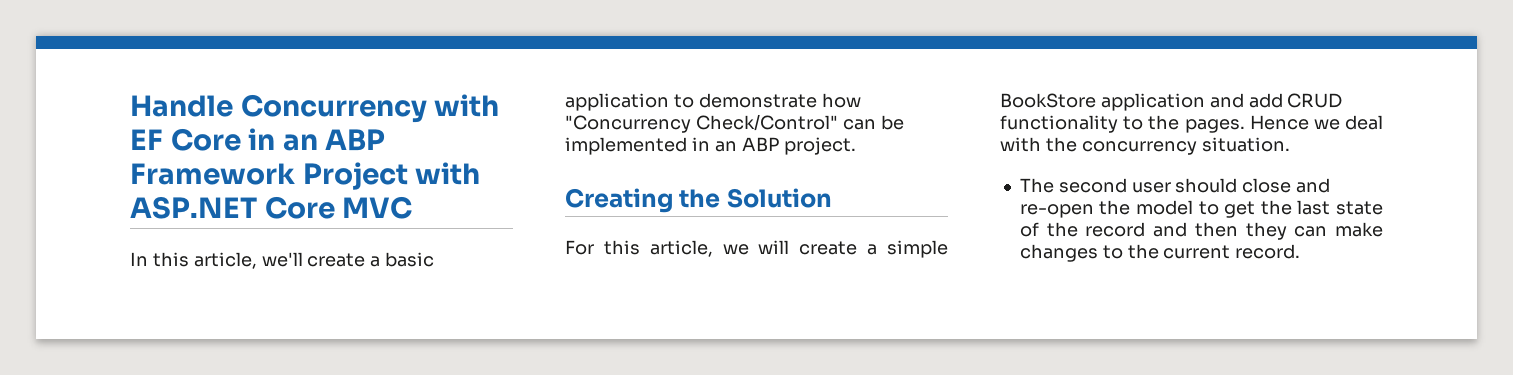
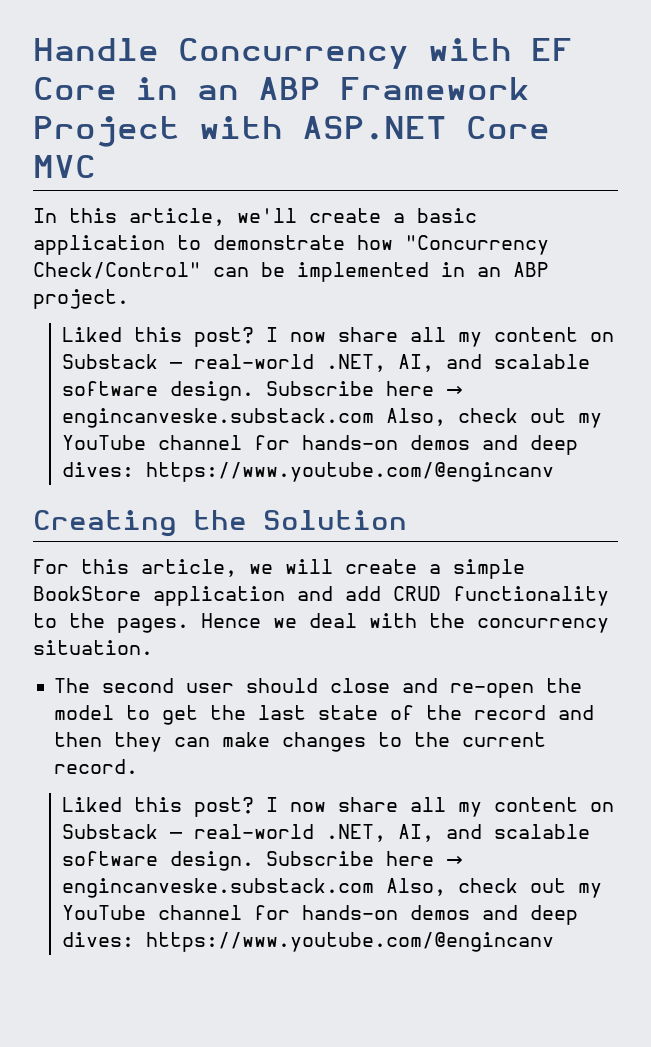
(857, 146) none -> [62,327,615,347] [62,354,591,372] [62,381,464,401] [62,408,603,428] [62,435,579,455] [62,462,555,482] // Liked this post? I now share all my content on Substack — real-world .NET, AI, and scalable software design. Subscribe here → engincanveske.substack.com Also, check out my YouTube channel for hands-on demos and deep dives: https://www.youtube.com/@engincanv
(1301, 251) none -> [62,797,615,817] [62,824,591,842] [62,851,464,871] [62,878,603,898] [62,905,579,925] [62,932,555,952] // Liked this post? I now share all my content on Substack — real-world .NET, AI, and scalable software design. Subscribe here → engincanveske.substack.com Also, check out my YouTube channel for hands-on demos and deep dives: https://www.youtube.com/@engincanv

